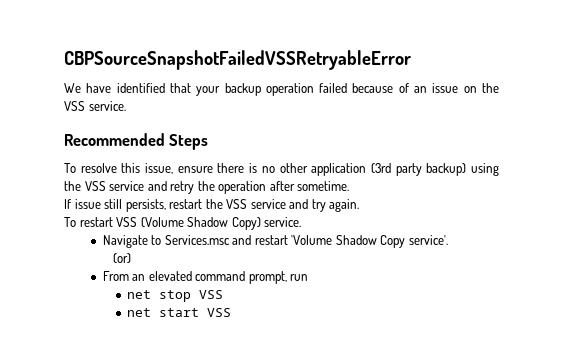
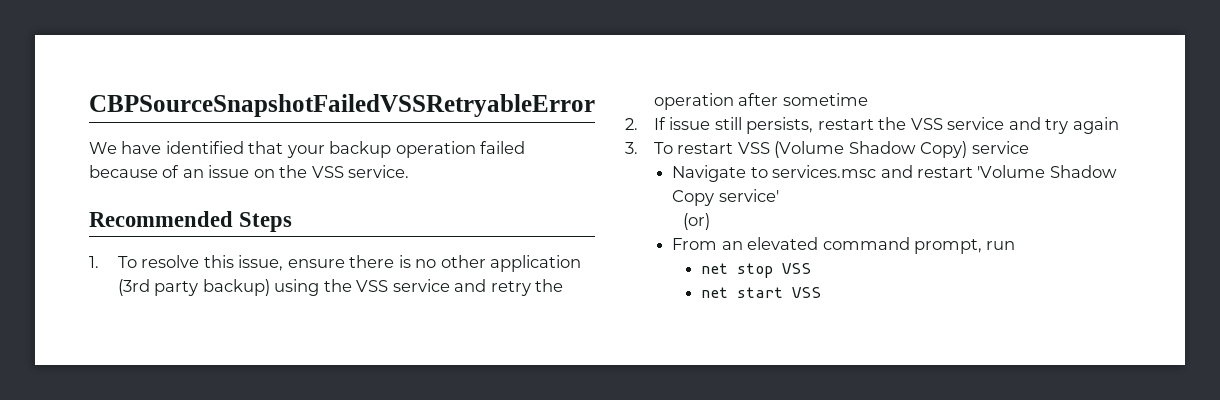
(209, 142) none -> [89,256,99,268] 1.
[297,181,350,191] sometime. // -> [782,93,868,106] [625,118,638,130] sometime // 2.
[329,199,360,212] again. // -> [1072,117,1119,134] [625,142,638,154] again // 3.
[264,217,302,227] service. -> [971,141,1029,154] service
[164,235,230,245] Services.msc -> [772,165,877,178] services.msc
[408,235,448,245] service'. -> [718,189,779,202] service'

